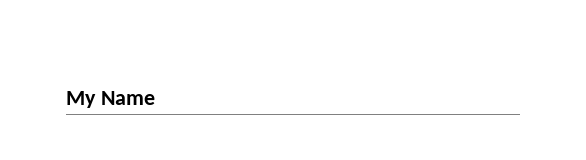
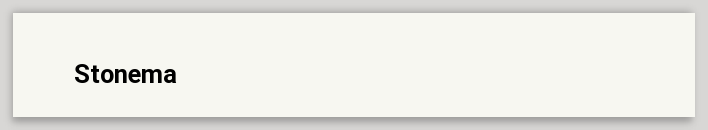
[66,91,155,108] My Name -> [74,64,177,83] Stonema

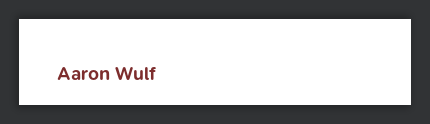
[74,64,177,83] Stonema -> [57,66,158,80] Aaron Wulf

